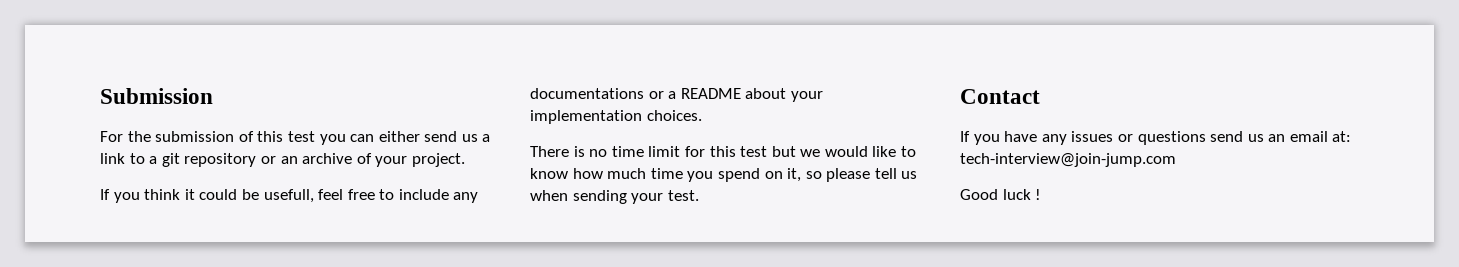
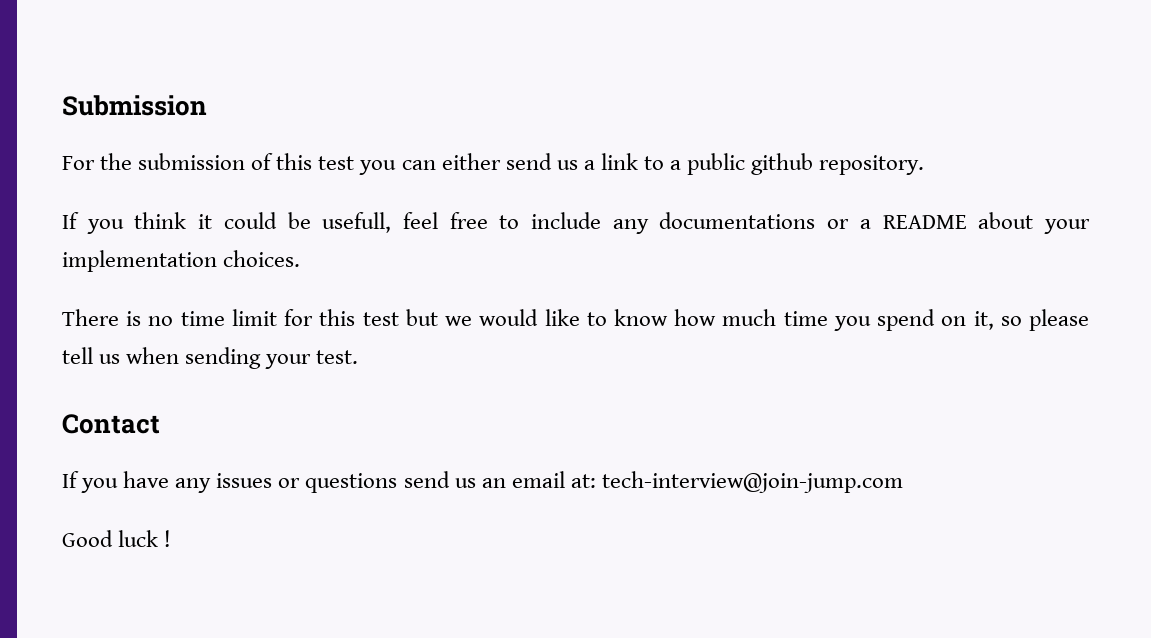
[161,153,465,167] git repository or an archive of your project. -> [687,153,925,175] public github repository.

